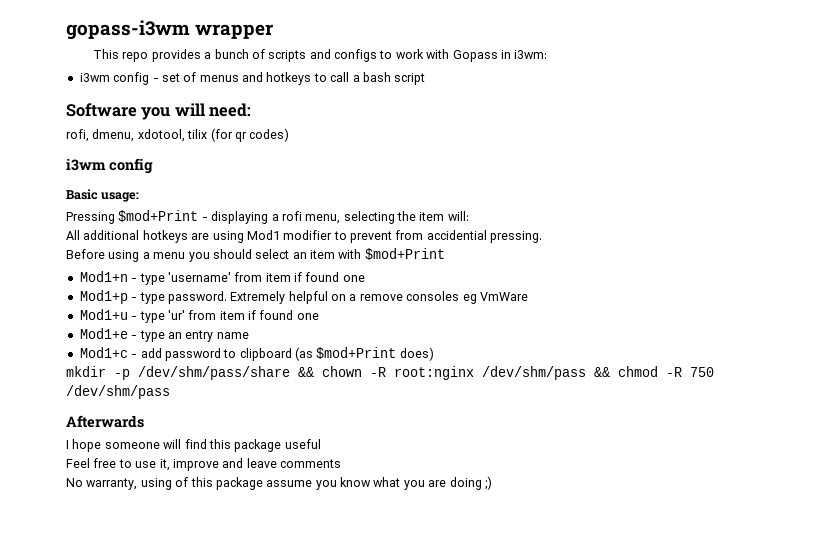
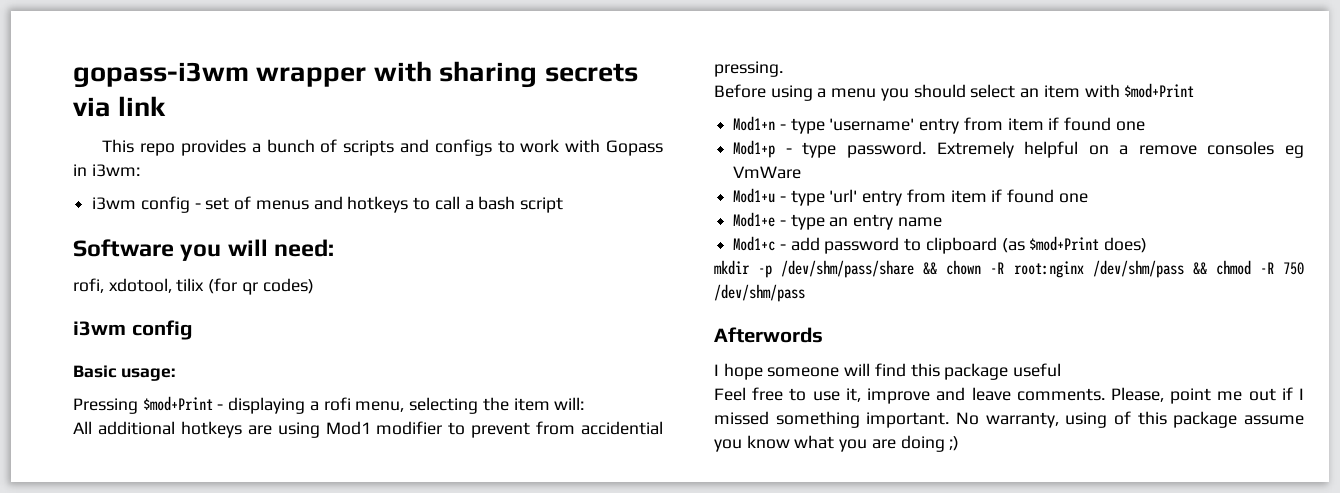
(274, 31) none -> [373,61,638,88] [73,96,167,117] with sharing secrets via link
[92,129,135,142] dmenu, -> (104, 285) none
(231, 277) none -> [919,118,960,134] entry
[167,310,185,320] 'ur' -> [829,189,903,206] 'url' entry
[66,415,144,428] Afterwards -> [714,327,823,343] Afterwords
[280,459,341,468] comments // -> [1016,387,1304,404] [714,411,950,428] comments. Please, point me out if I missed something important.

